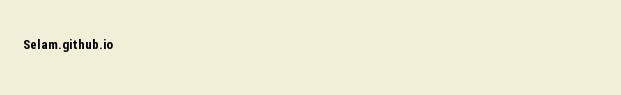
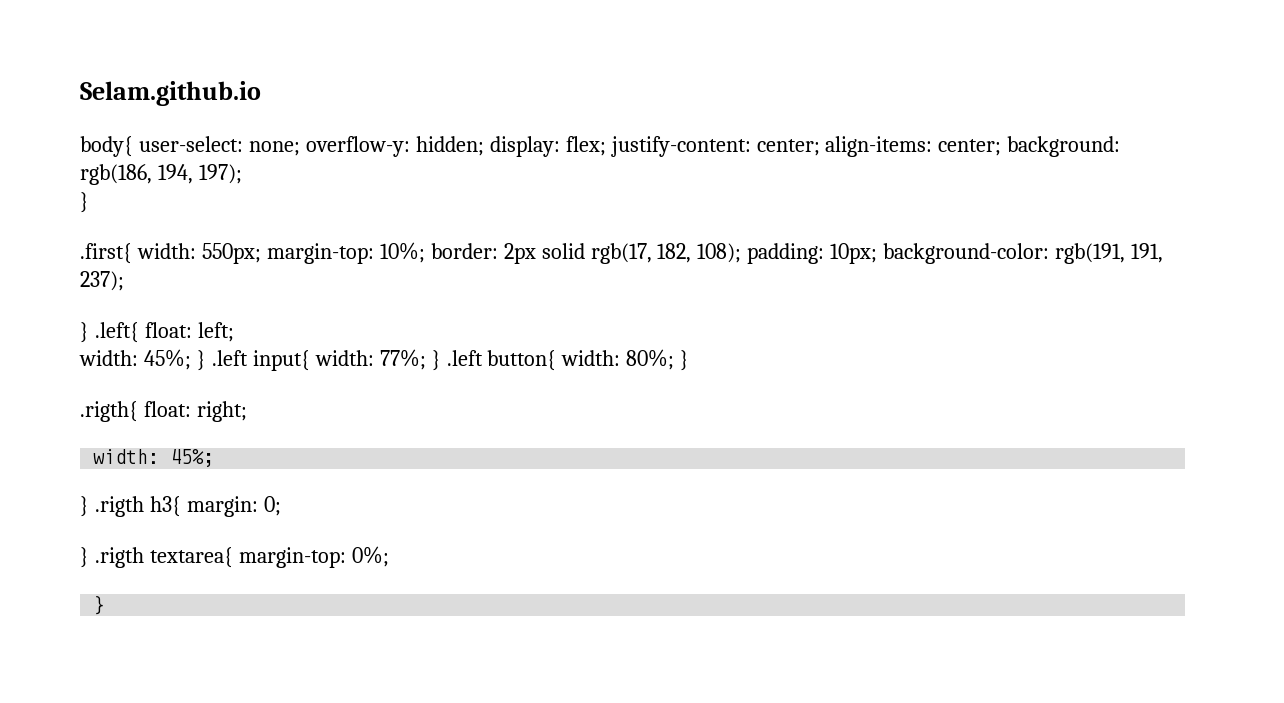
(113, 45) none -> [80,136,1121,157] [80,164,242,185] [80,192,89,213] [80,242,1164,264] [80,271,124,291] [80,322,234,343] [79,349,690,371] [80,401,247,422] [93,449,215,467] [80,496,281,517] [80,546,389,568] [93,595,105,615] // body{ user-select: none; overflow-y: hidden; display: flex; justify-content: center; align-items: center; background: rgb(186, 194, 197); // } // .first{ width: 550px; margin-top: 10%; border: 2px solid rgb(17, 182, 108); padding: 10px; background-color: rgb(191, 191, 237); // } .left{ float: left; // width: 45%; } .left input{ width: 77%; } .left button{ width: 80%; } // .rigth{ float: right; // width: 45%; // } .rigth h3{ margin: 0; // } .rigth textarea{ margin-top: 0%; // }

